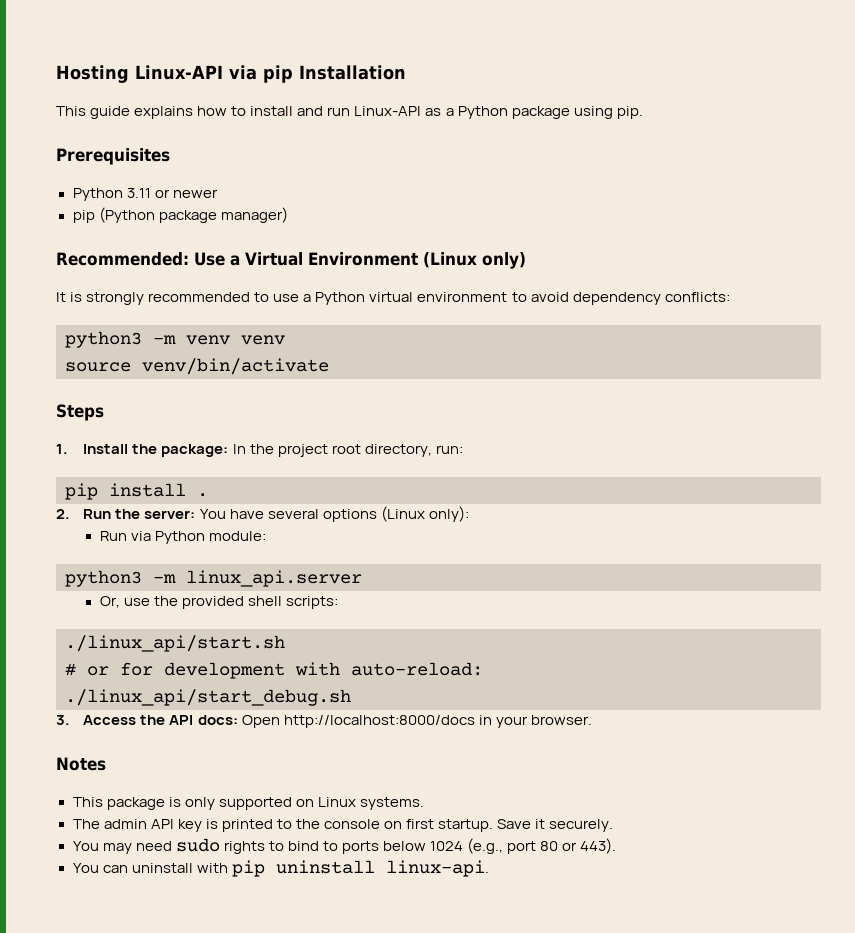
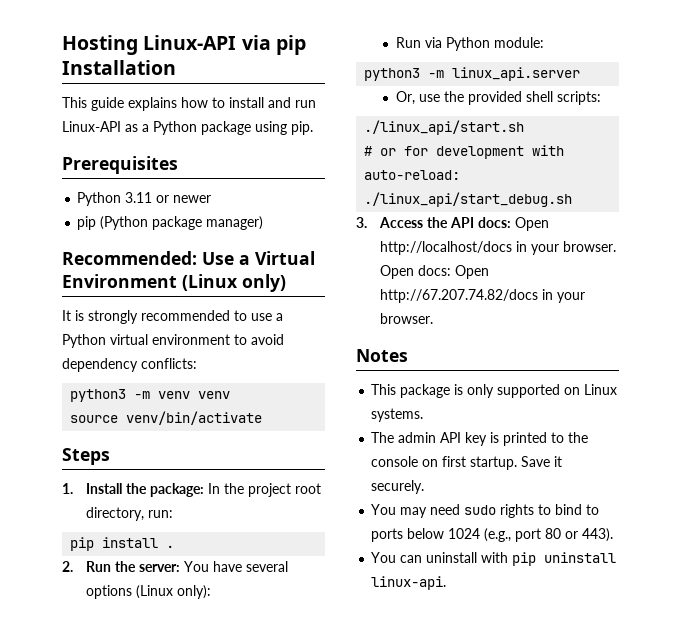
[283,715,475,728] http://localhost:8000/docs -> [380,241,617,255] [380,265,490,279] [380,289,539,303] http://localhost/docs in your browser. Open docs: Open http://67.207.74.82/docs

